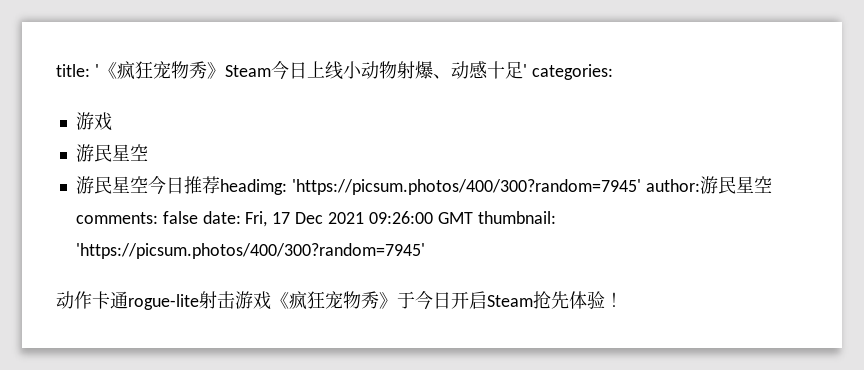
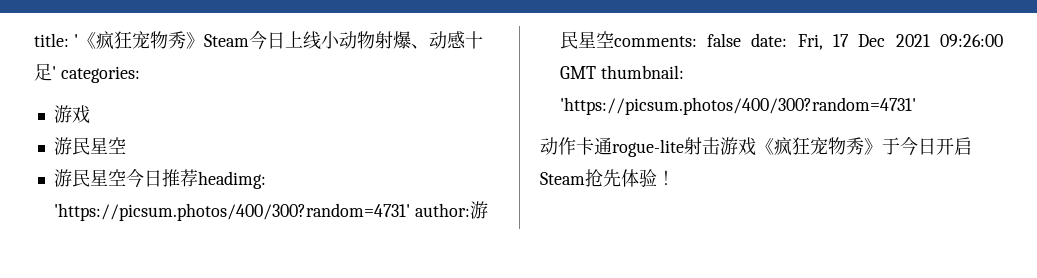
[291,179,641,195] 'https://picsum.photos/400/300?random=7945' -> [53,203,410,221] 'https://picsum.photos/400/300?random=4731'
[75,243,425,259] 'https://picsum.photos/400/300?random=7945' -> [559,97,916,115] 'https://picsum.photos/400/300?random=4731'

